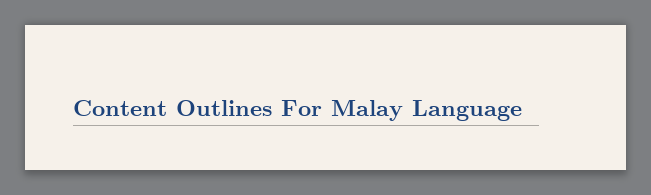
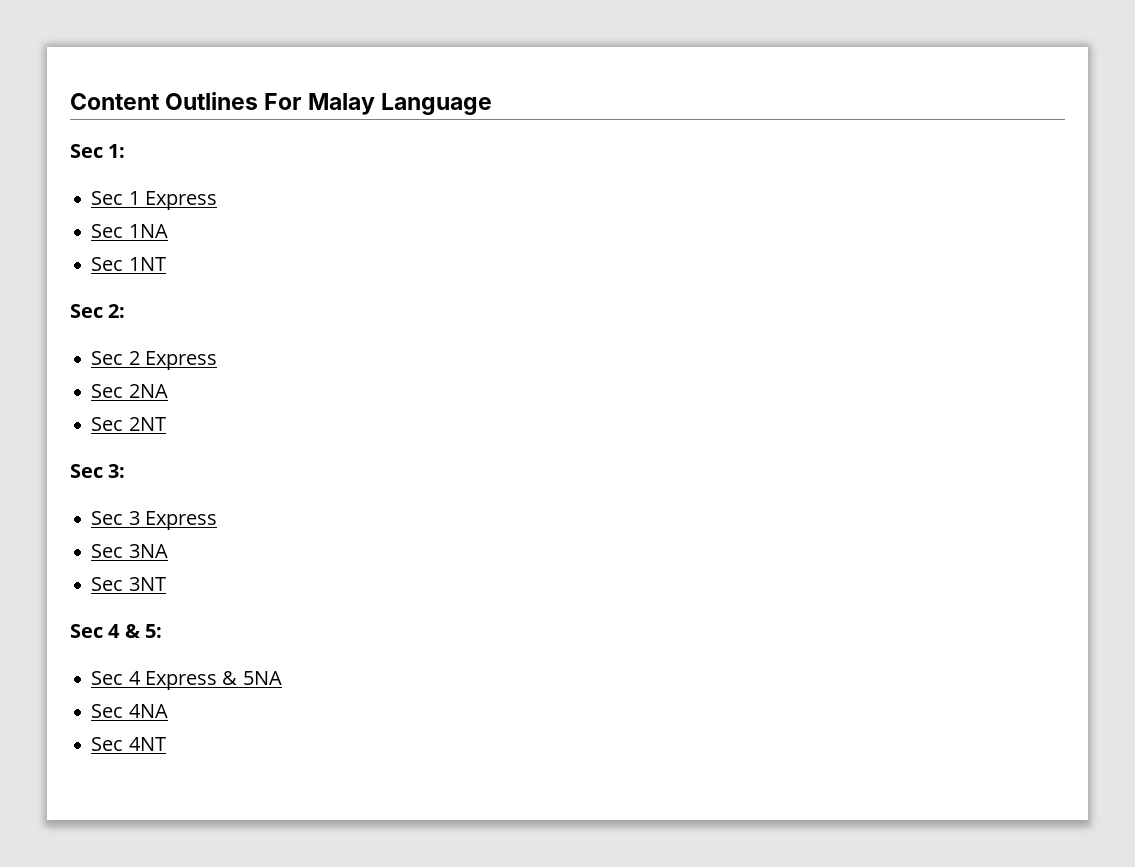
(522, 110) none -> [70,144,126,158] [91,191,217,210] [91,224,168,238] [91,257,166,271] [70,304,126,318] [91,351,217,370] [91,384,168,398] [91,417,166,431] [70,464,126,478] [91,511,217,530] [91,544,168,558] [91,577,166,591] [70,624,162,638] [91,671,282,690] [91,704,168,718] [91,737,166,751] // Sec 1: // Sec 1 Express // Sec 1NA // Sec 1NT // Sec 2: // Sec 2 Express // Sec 2NA // Sec 2NT // Sec 3: // Sec 3 Express // Sec 3NA // Sec 3NT // Sec 4 & 5: // Sec 4 Express & 5NA // Sec 4NA // Sec 4NT

